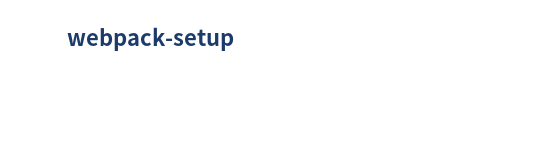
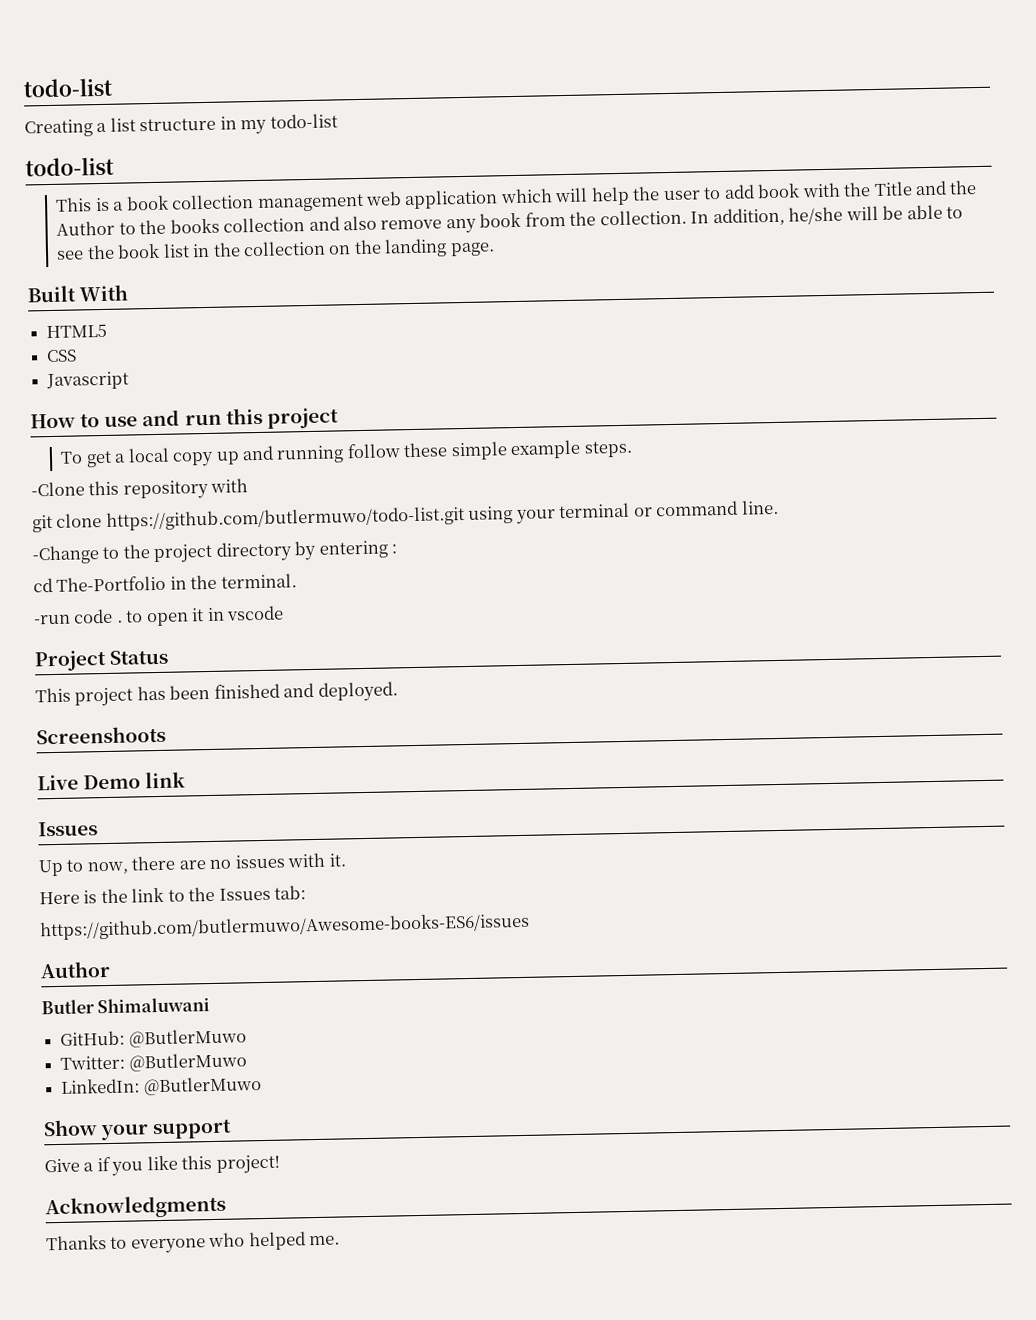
[67,27,234,51] webpack-setup -> [23,77,113,98] [24,113,338,138] [25,156,115,177] [55,180,978,212] [56,204,963,236] [56,238,495,260] [27,284,129,303] [46,323,108,339] [46,349,78,363] [46,371,130,391] [30,407,339,429] [60,439,633,468] [31,478,249,500] [32,499,779,533] [32,540,398,565] [33,573,297,593] [34,605,285,627] [34,649,170,672] [35,681,398,707] [36,725,166,745] [37,771,187,791] [38,821,98,837] [38,852,346,877] [39,885,307,905] [39,912,530,941] [40,960,111,979] [41,997,211,1015] [60,1028,247,1048] [60,1052,247,1072] [61,1076,262,1096] [43,1118,233,1141] [44,1154,280,1176] [45,1194,226,1220] [46,1231,341,1254] todo-list // Creating a list structure in my todo-list // todo-list // This is a book collection management web application which will help the user to add book with the Title and the Author to the books collection and also remove any book from the collection. In addition, he/she will be able to see the book list in the collection on the landing page. // Built With // HTML5 // CSS // Javascript // How to use and run this project // To get a local copy up and running follow these simple example steps. // -Clone this repository with // git clone https://github.com/butlermuwo/todo-list.git using your terminal or command line. // -Change to the project directory by entering : // cd The-Portfolio in the terminal. // -run code . to open it in vscode // Project Status // This project has been finished and deployed. // Screenshoots // Live Demo link // Issues // Up to now, there are no issues with it. // Here is the link to the Issues tab: // https://github.com/butlermuwo/Awesome-books-ES6/issues // Author // Butler Shimaluwani // GitHub: @ButlerMuwo // Twitter: @ButlerMuwo // LinkedIn: @ButlerMuwo // Show your support // Give a if you like this project! // Acknowledgments // Thanks to everyone who helped me.

